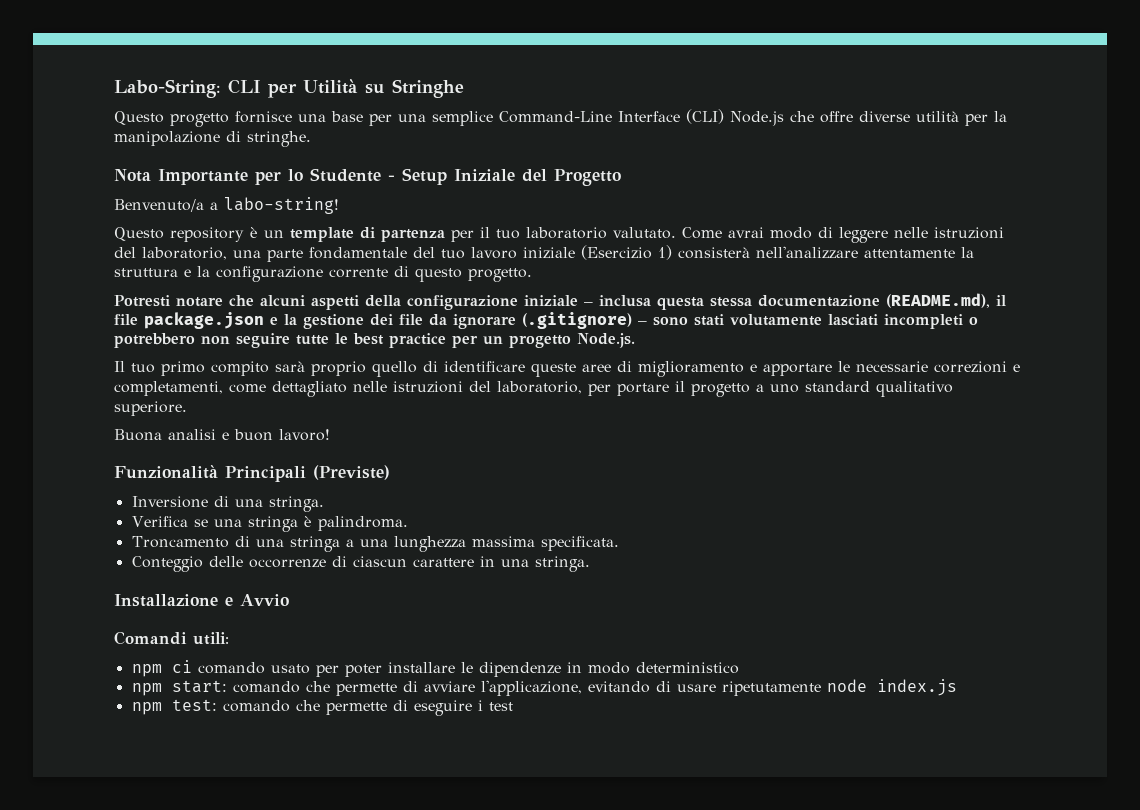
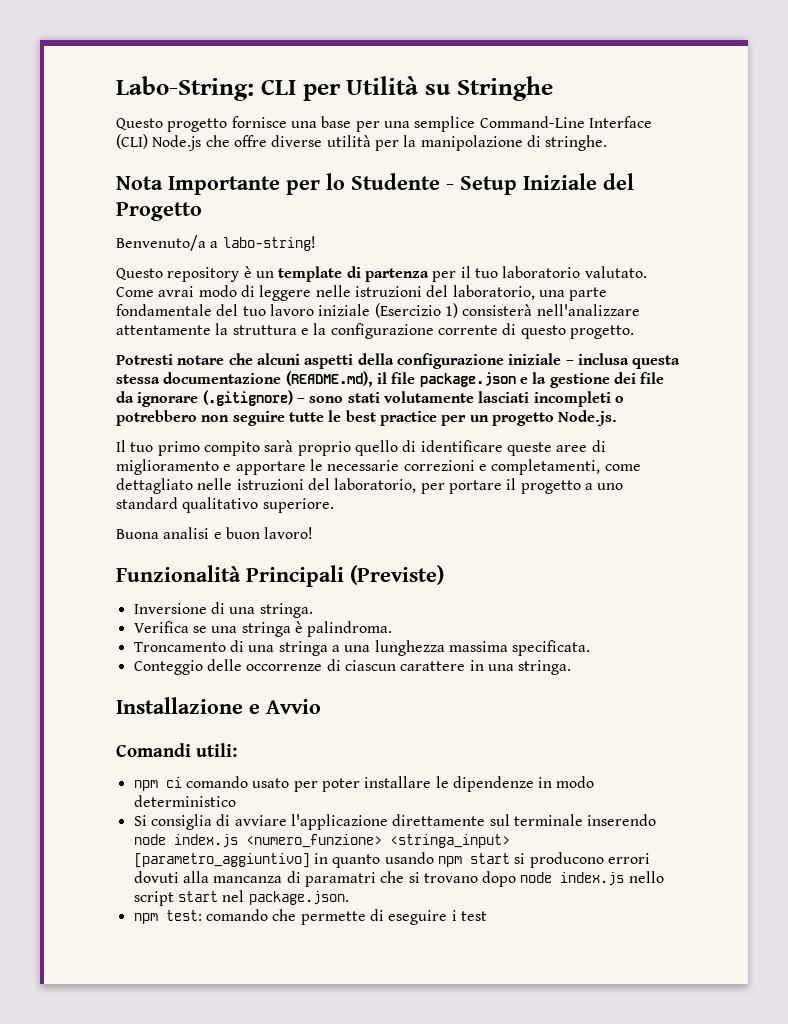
[131,679,957,696] npm start: comando che permette di avviare l'applicazione, evitando di usare ripetutamente node index.js -> [133,814,657,830] [133,834,510,848] [133,852,650,868] [133,871,664,887] [133,890,349,906] Si consiglia di avviare l'applicazione direttamente sul terminale inserendo node index.js <numero_funzione> <stringa_input> [parametro_aggiuntivo] in quanto usando npm start si producono errori dovuti alla mancanza di paramatri che si trovano dopo node index.js nello script start nel package.json.

